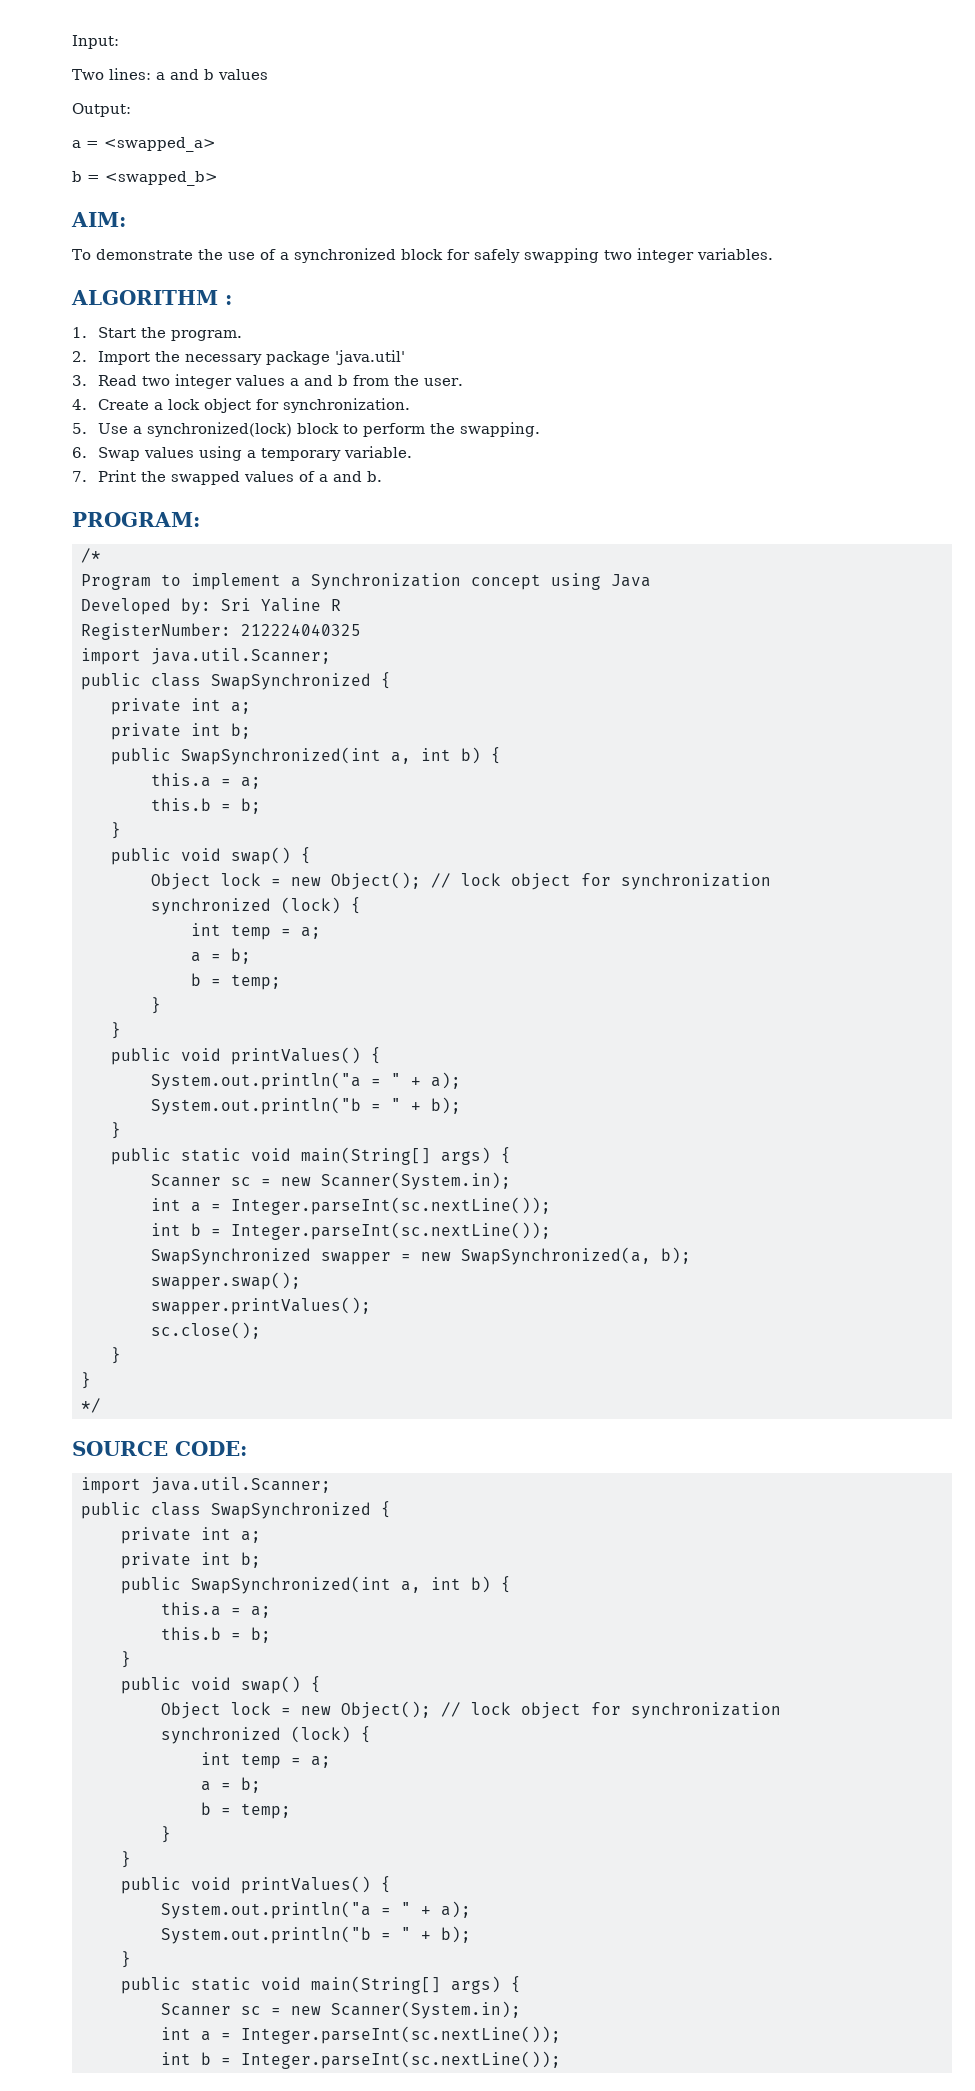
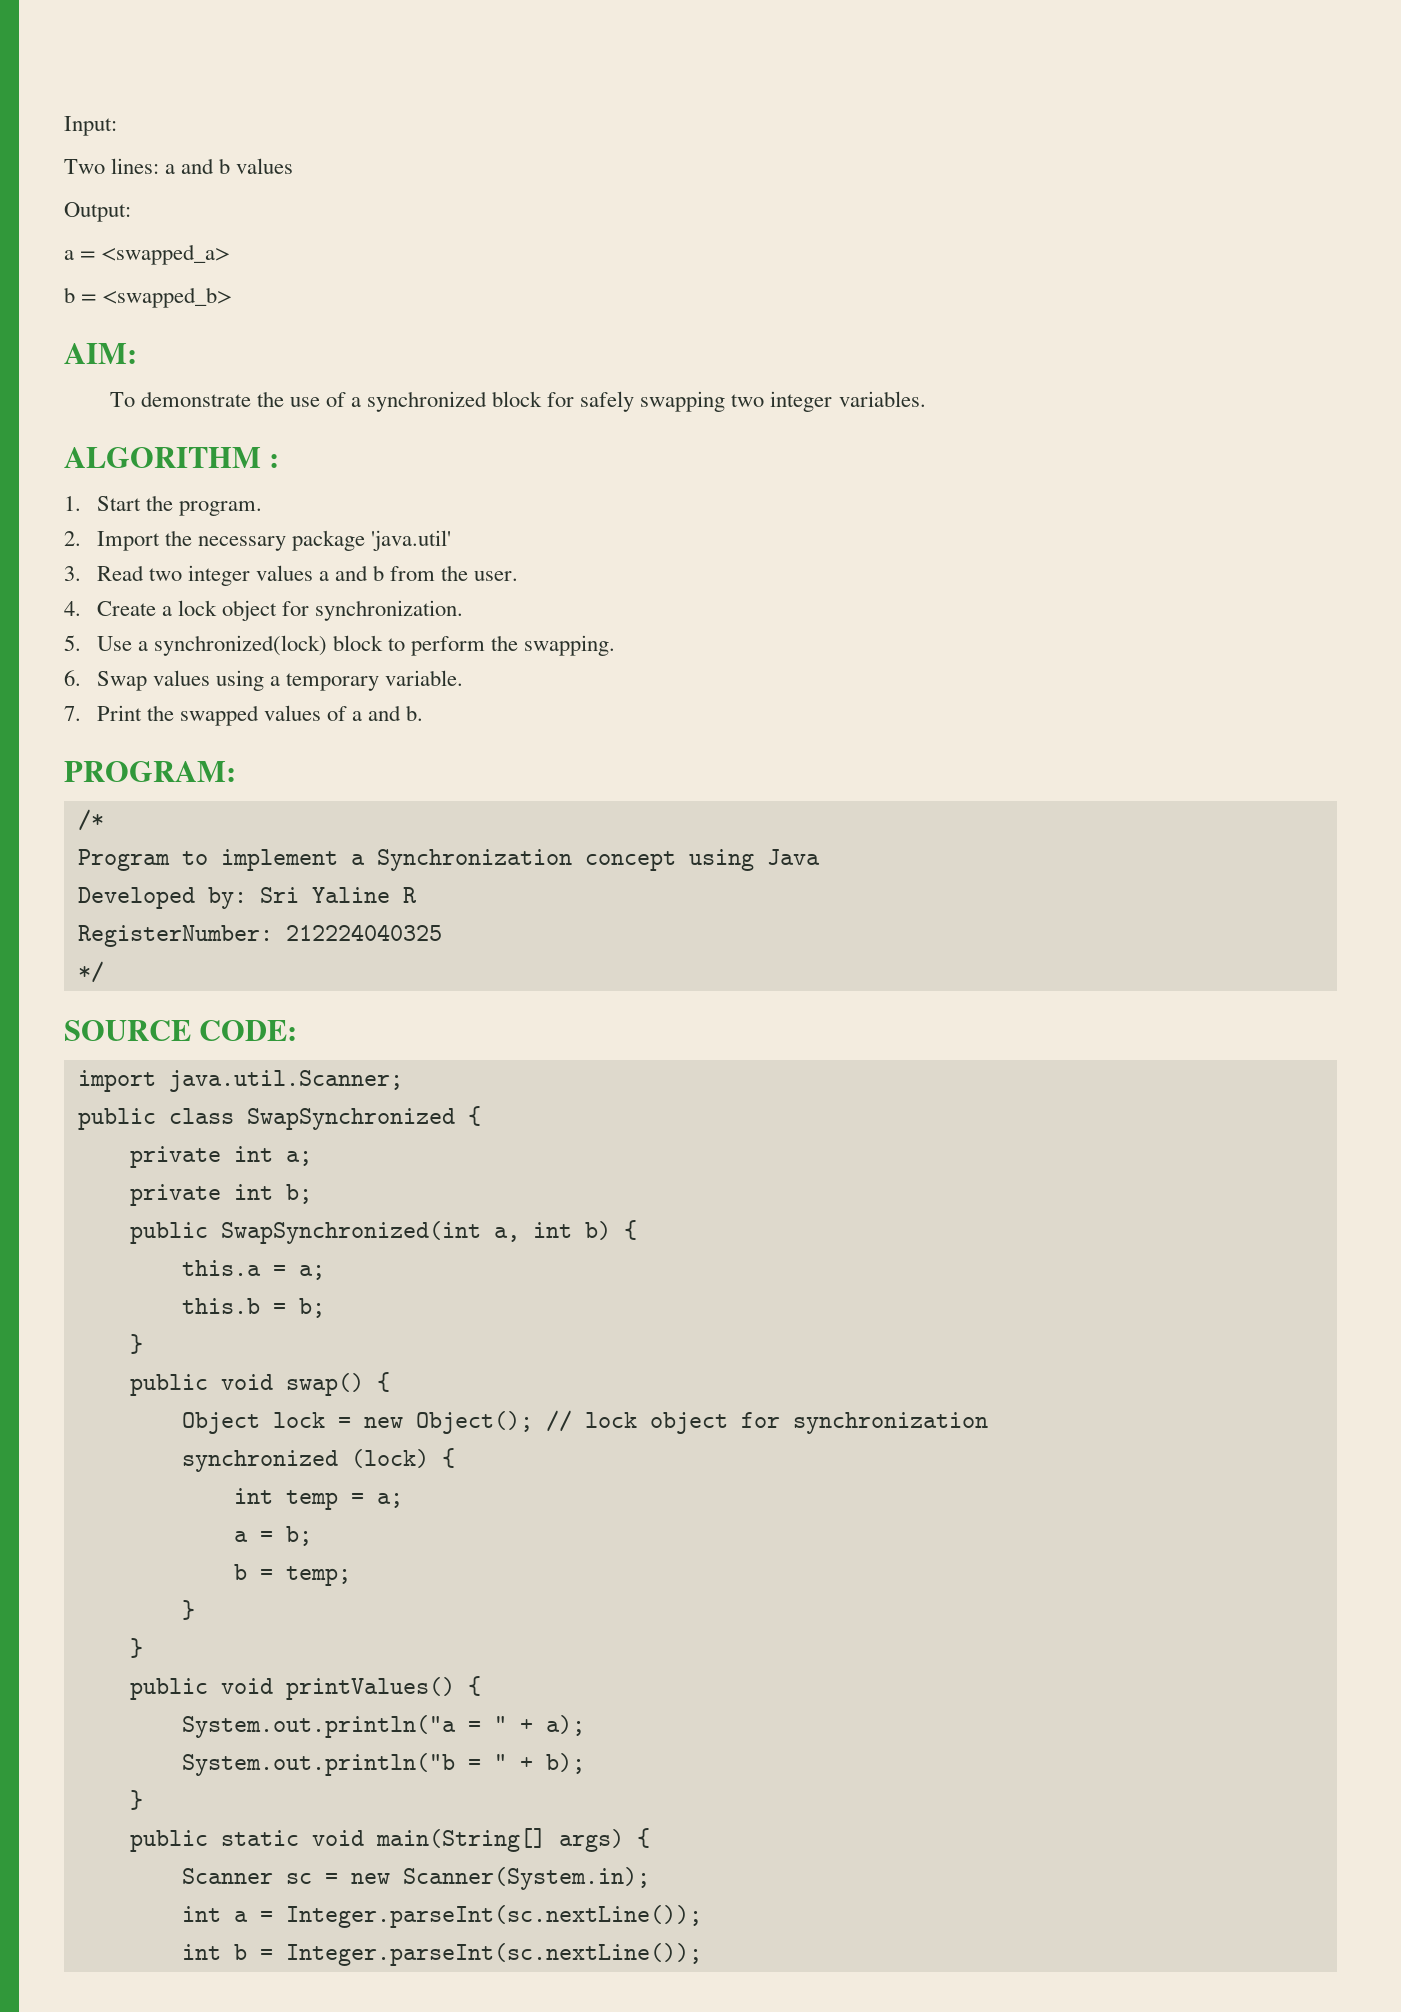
[81,648,331,665] [81,672,391,690] [111,698,251,715] [111,723,251,740] [111,747,501,765] [151,773,261,789] [151,798,261,814] [111,822,121,839] [111,847,311,865] [151,872,771,890] [151,897,361,915] [191,923,321,940] [191,948,251,964] [191,973,281,990] [151,997,161,1014] [111,1022,121,1039] [111,1047,381,1065] [151,1072,461,1090] [151,1097,461,1115] [111,1122,121,1139] [111,1147,511,1165] [151,1172,511,1190] [151,1197,551,1215] [151,1222,551,1240] [151,1247,691,1265] [151,1272,301,1290] [151,1297,371,1315] [151,1322,261,1339] [111,1347,121,1364] [81,1372,91,1389] // import java.util.Scanner; // public class SwapSynchronized { // private int a; // private int b; // public SwapSynchronized(int a, int b) { // this.a = a; // this.b = b; // } // public void swap() { // Object lock = new Object(); // lock object for synchronization // synchronized (lock) { // int temp = a; // a = b; // b = temp; // } // } // public void printValues() { // System.out.println("a = " + a); // System.out.println("b = " + b); // } // public static void main(String[] args) { // Scanner sc = new Scanner(System.in); // int a = Integer.parseInt(sc.nextLine()); // int b = Integer.parseInt(sc.nextLine()); // SwapSynchronized swapper = new SwapSynchronized(a, b); // swapper.swap(); // swapper.printValues(); // sc.close(); // } // } -> (442, 932) none

